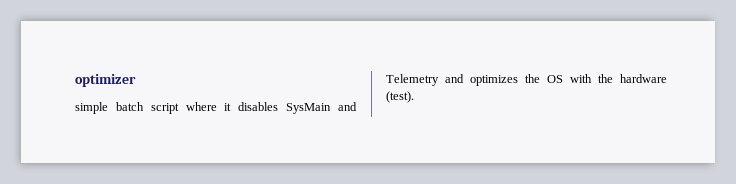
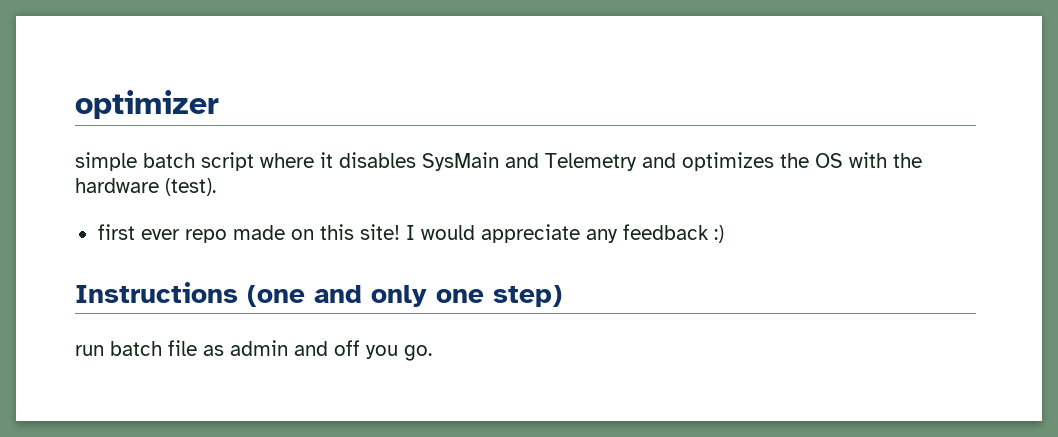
(414, 97) none -> [97,224,724,243] [75,282,562,307] [75,340,432,361] // first ever repo made on this site! I would appreciate any feedback :) // Instructions (one and only one step) // run batch file as admin and off you go.

